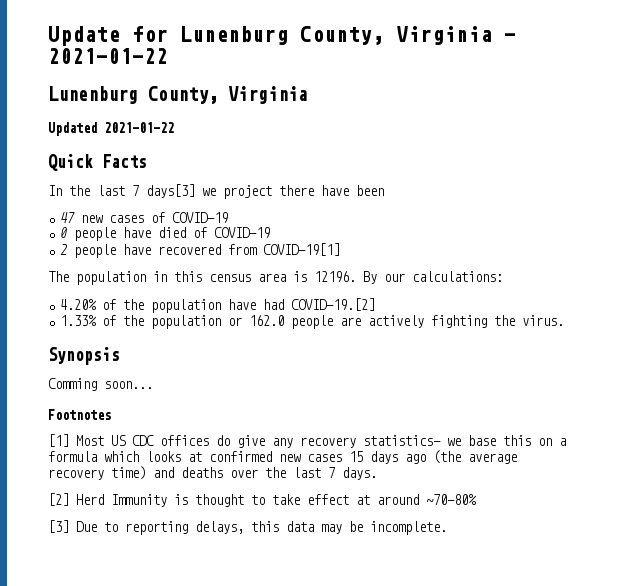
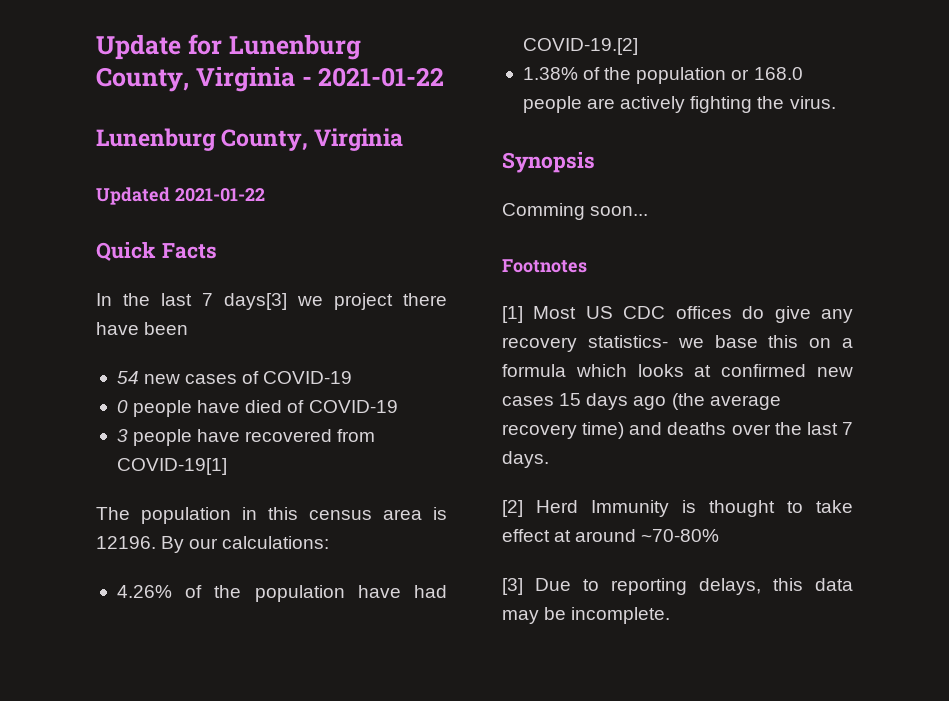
[60,212,76,223] 47 -> [116,371,139,384] 54
[60,244,69,255] 2 -> [116,429,128,442] 3
[60,299,98,310] 4.20% -> [116,585,172,598] 4.26%
[60,315,98,326] 1.33% -> [522,67,578,80] 1.38%
[249,315,285,326] 162.0 -> [753,67,803,80] 168.0

